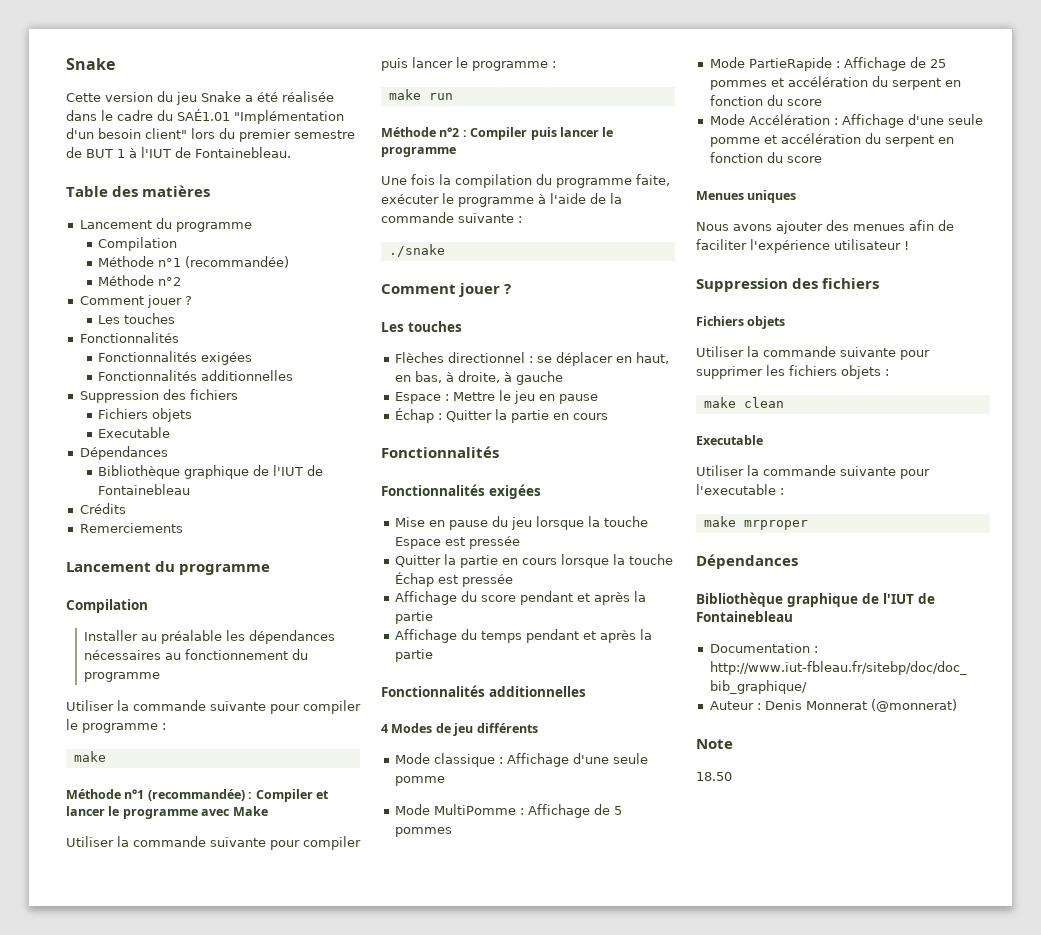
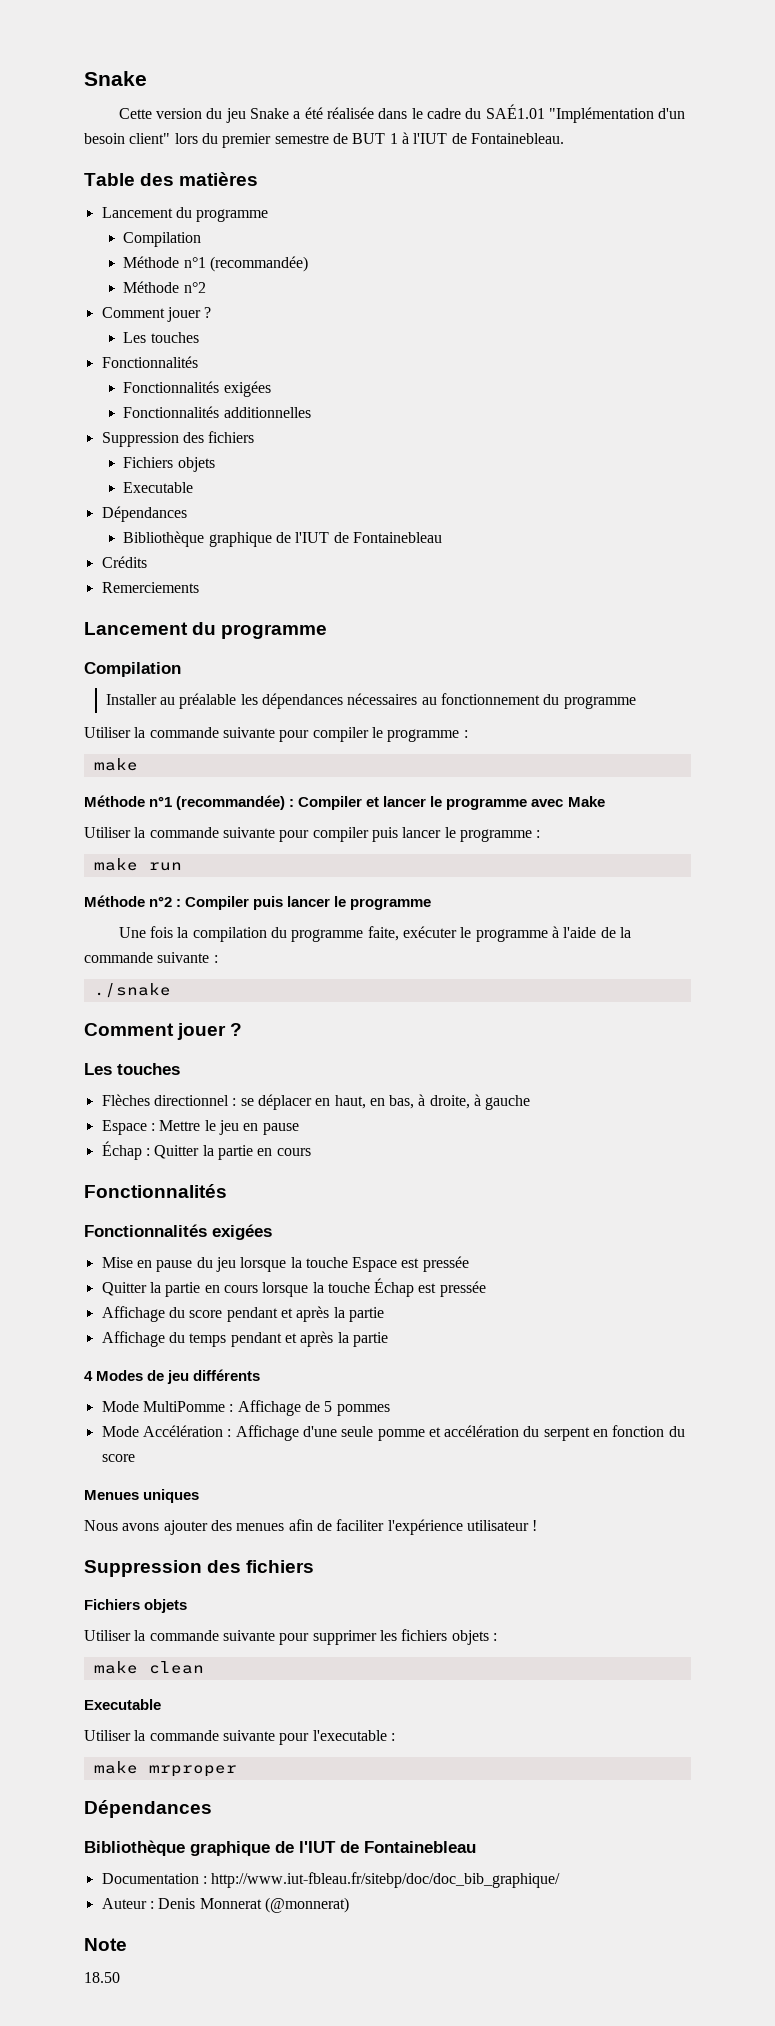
[381,685,586,697] // Fonctionnalités additionnelles -> (388, 1339) none
[394,753,648,767] [394,776,445,786] // Mode classique : Affichage d'une seule pomme -> (261, 1375) none
[709,57,946,71] [709,76,961,90] [709,95,822,106] // Mode PartieRapide : Affichage de 25 pommes et accélération du serpent en fonction du score -> (390, 1410) none

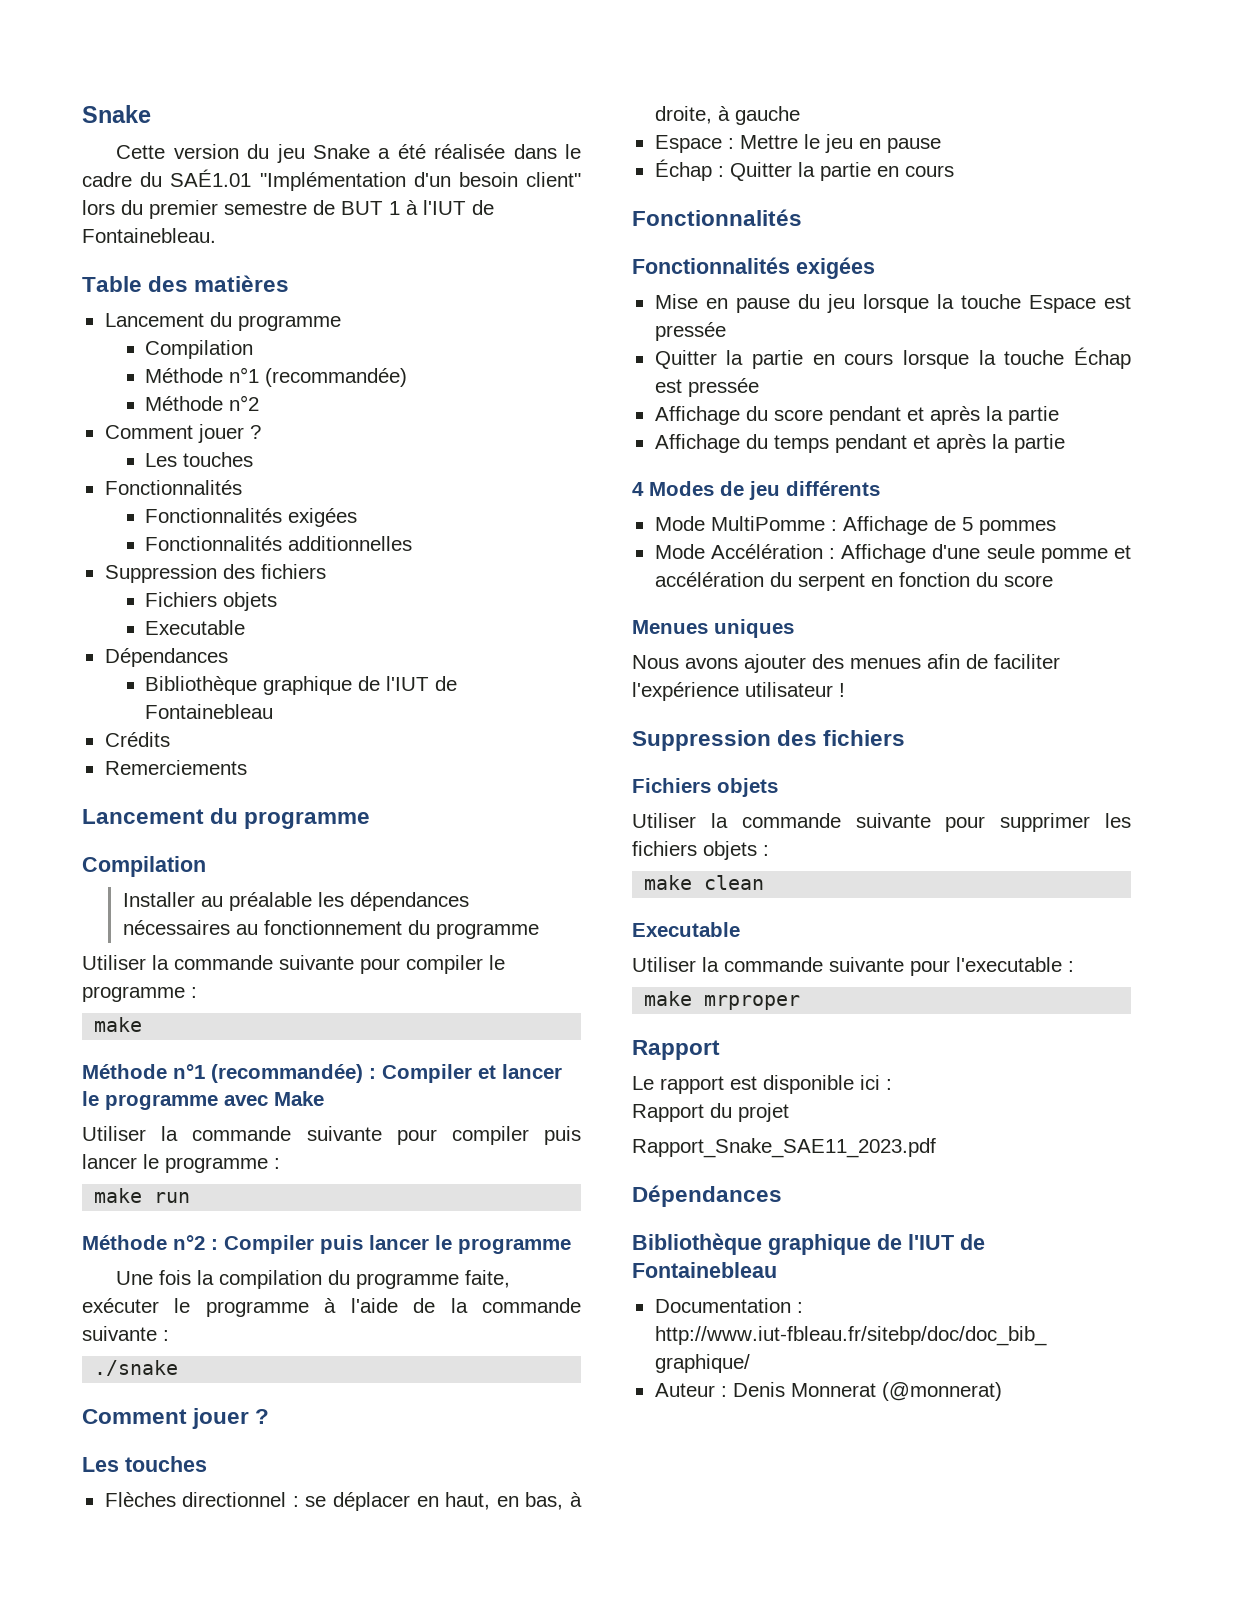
(237, 1771) none -> [632,1040,720,1060] [632,1075,892,1094] [632,1103,789,1122] [632,1138,936,1158] // Rapport // Le rapport est disponible ici : // Rapport du projet // Rapport_Snake_SAE11_2023.pdf
[84,1938,127,1951] [84,1972,120,1983] // Note // 18.50 -> (1002, 1391) none

